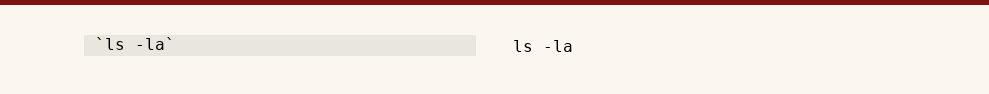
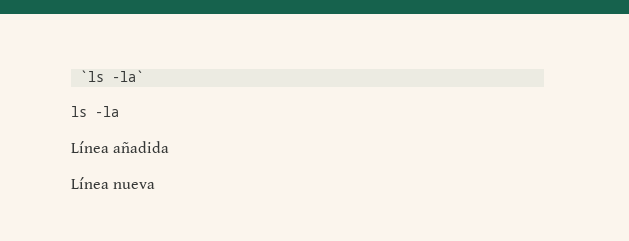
(573, 46) none -> [71,141,170,153] [71,177,156,189] // Línea añadida // Línea nueva

